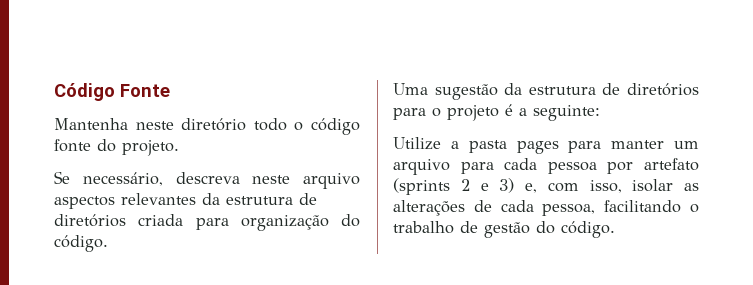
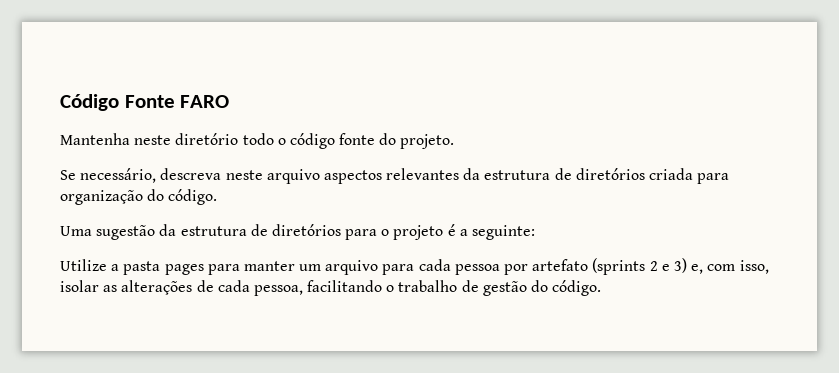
(170, 90) none -> [180,95,230,108] FARO

